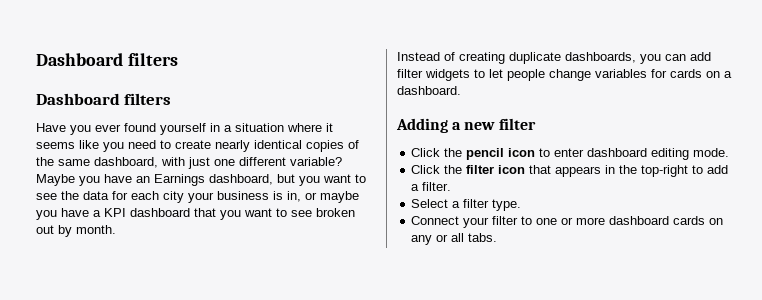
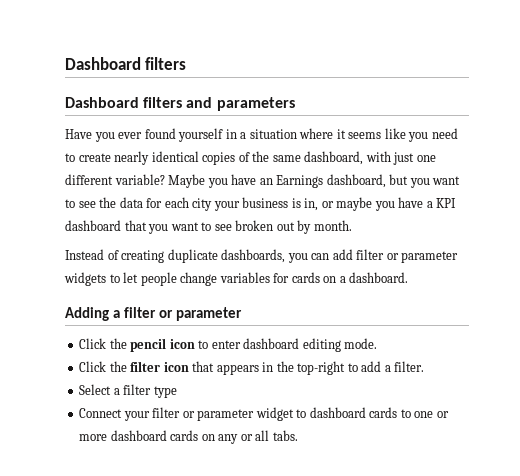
(172, 99) none -> [186,97,295,111] and parameters
(423, 73) none -> [386,251,459,263] or parameter
[464,118,536,130] new filter -> [124,307,243,321] filter or parameter
[492,199,522,211] type. -> [153,386,177,398] type
(519, 220) none -> [182,407,398,421] or parameter widget to dashboard cards

